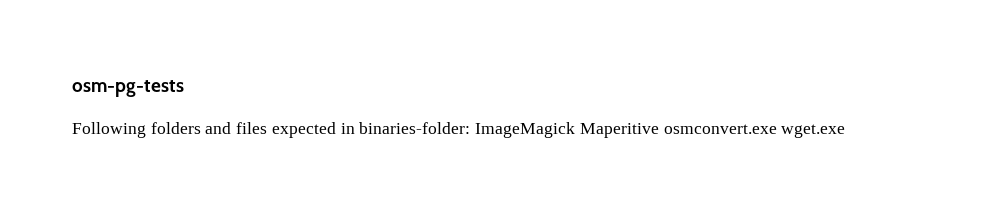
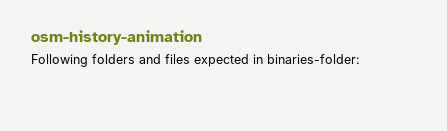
[72,80,184,97] osm-pg-tests -> [31,30,202,45] osm-history-animation
[475,122,846,138] ImageMagick Maperitive osmconvert.exe wget.exe -> (360, 59) none

